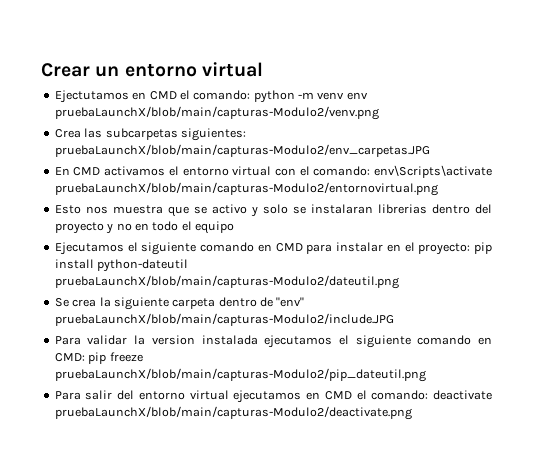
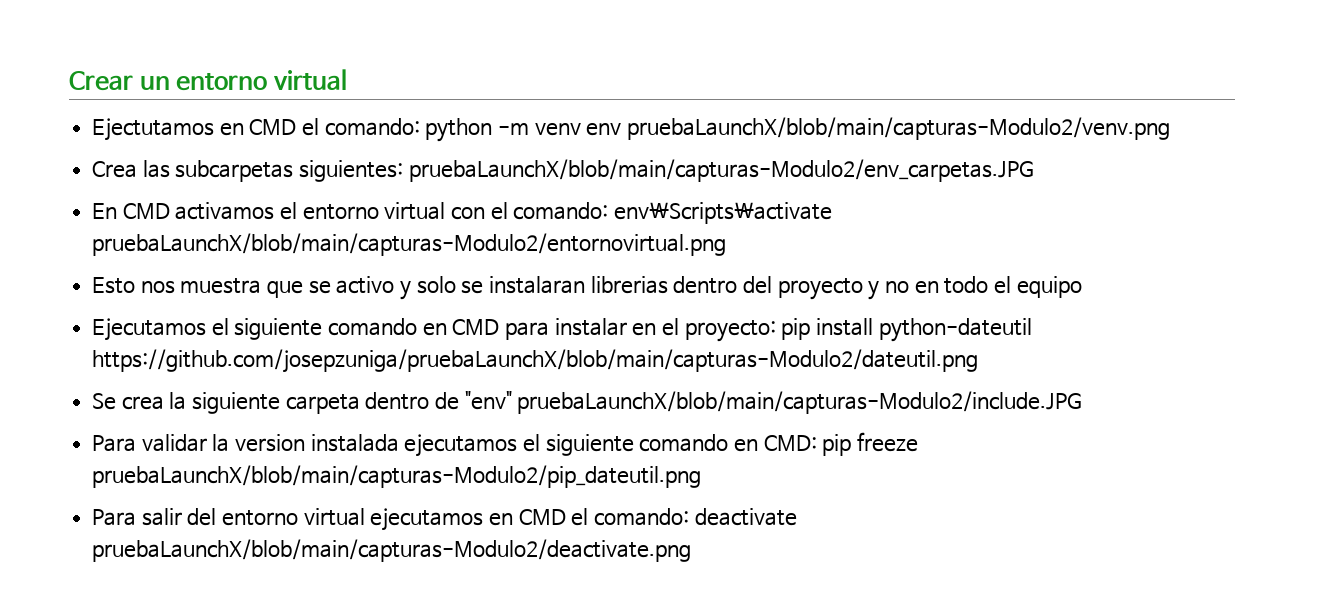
[54,275,399,289] pruebaLaunchX/blob/main/capturas-Modulo2/dateutil.png -> [92,349,979,373] https://github.com/josepzuniga/pruebaLaunchX/blob/main/capturas-Modulo2/dateutil.png

